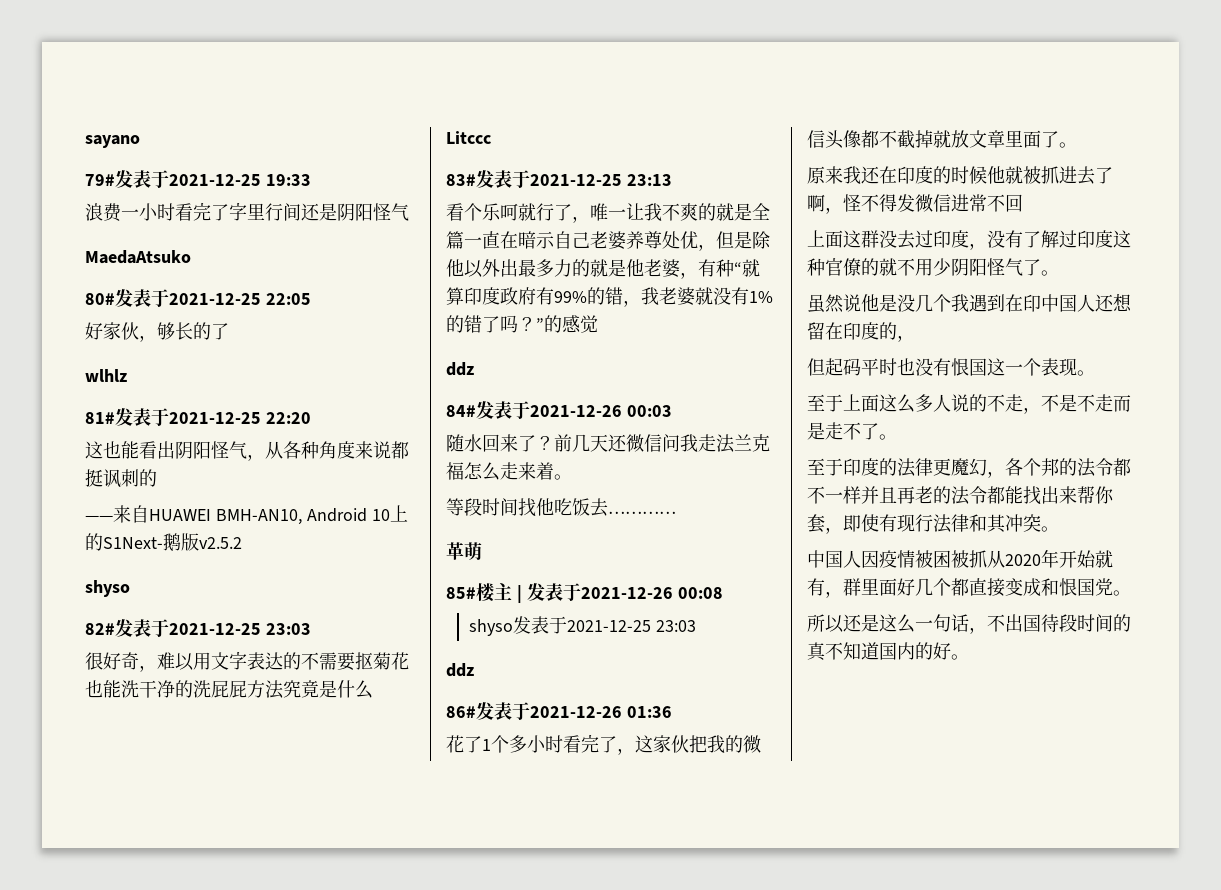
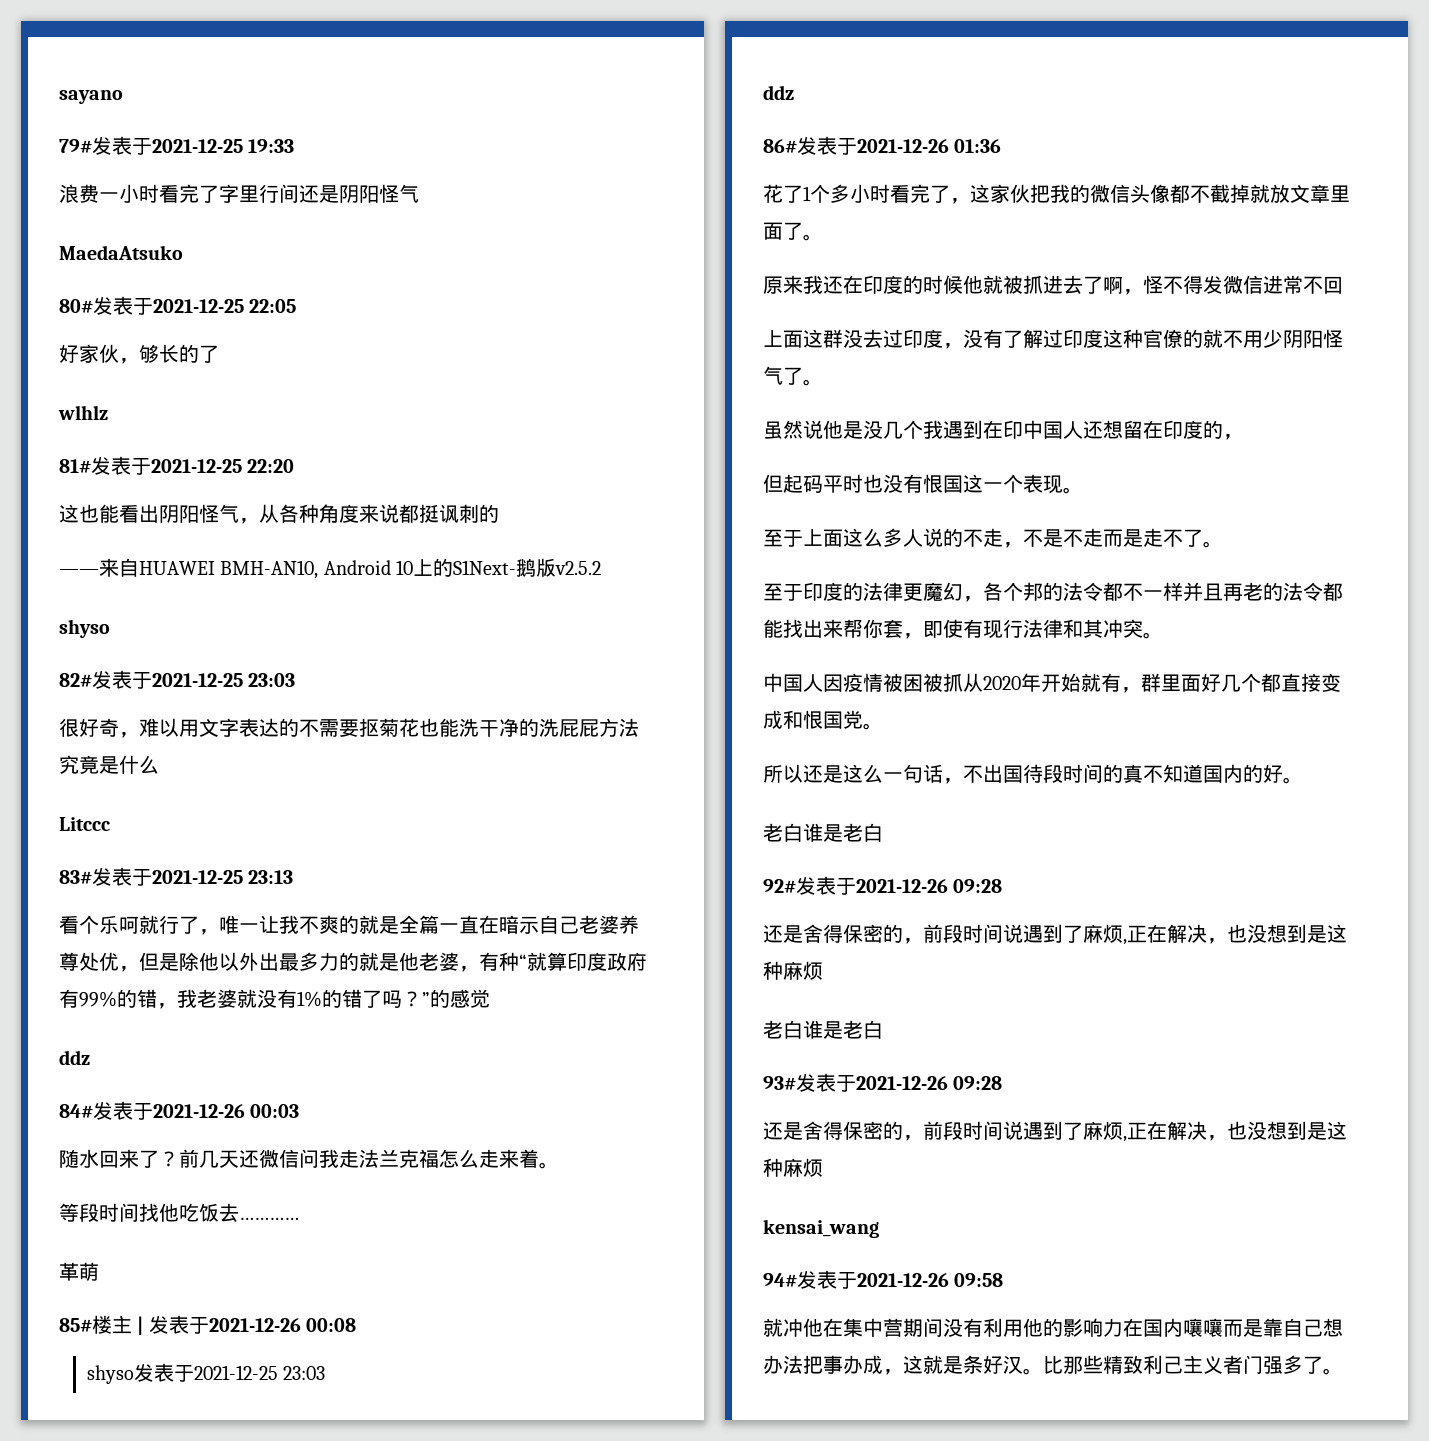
(969, 657) none -> [763,823,883,842] [763,876,1003,895] [763,924,1347,945] [763,961,823,980] [763,1020,883,1039] [763,1073,1003,1092] [763,1121,1347,1142] [763,1158,823,1177] [763,1219,879,1238] [763,1270,1004,1289] [763,1318,1343,1337] [763,1355,1343,1375] // 老白谁是老白 // 92#发表于2021-12-26 09:28 // 还是舍得保密的，前段时间说遇到了麻烦,正在解决，也没想到是这种麻烦 // 老白谁是老白 // 93#发表于2021-12-26 09:28 // 还是舍得保密的，前段时间说遇到了麻烦,正在解决，也没想到是这种麻烦 // kensai_wang // 94#发表于2021-12-26 09:58 // 就冲他在集中营期间没有利用他的影响力在国内嚷嚷而是靠自己想办法把事办成，这就是条好汉。比那些精致利己主义者门强多了。

